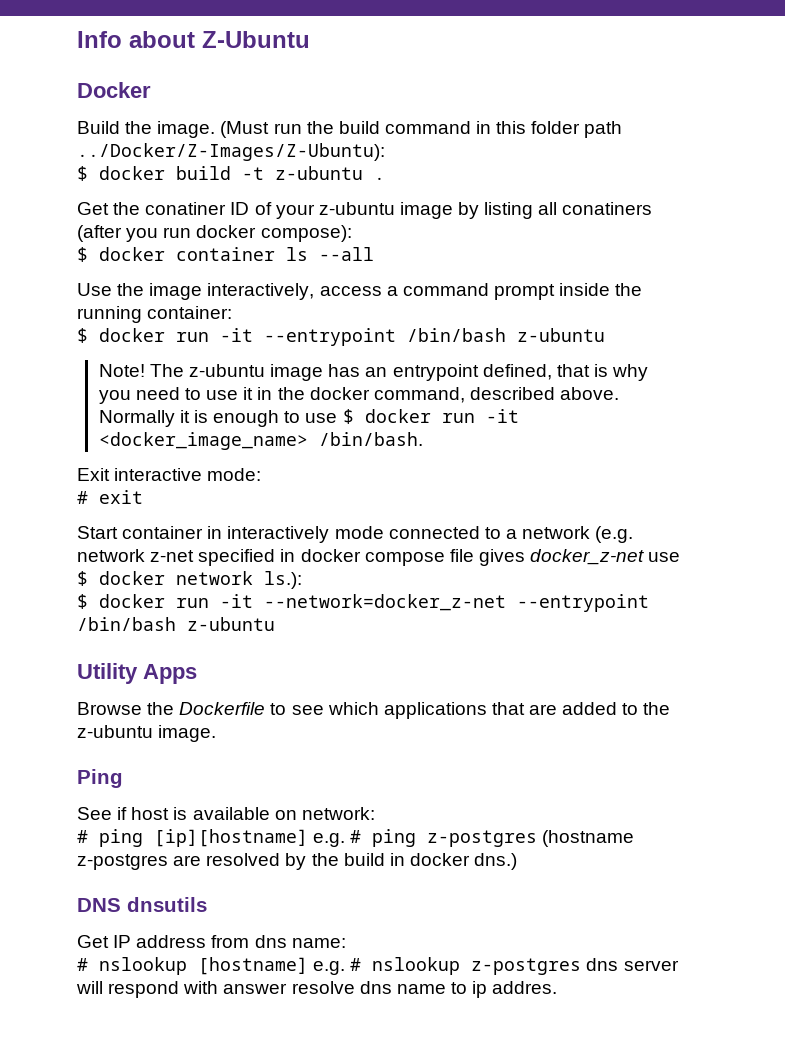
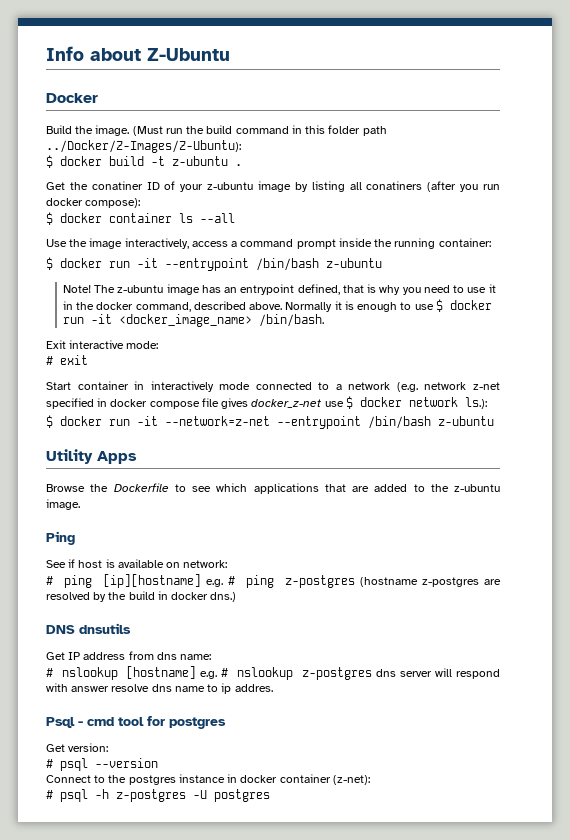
[264,594,506,611] --network=docker_z-net -> [165,416,270,426] --network=z-net
(558, 987) none -> [46,716,226,729] [46,743,109,752] [46,758,158,771] [46,774,370,785] [46,789,270,802] // Psql - cmd tool for postgres // Get version: // # psql --version // Connect to the postgres instance in docker container (z-net): // # psql -h z-postgres -U postgres

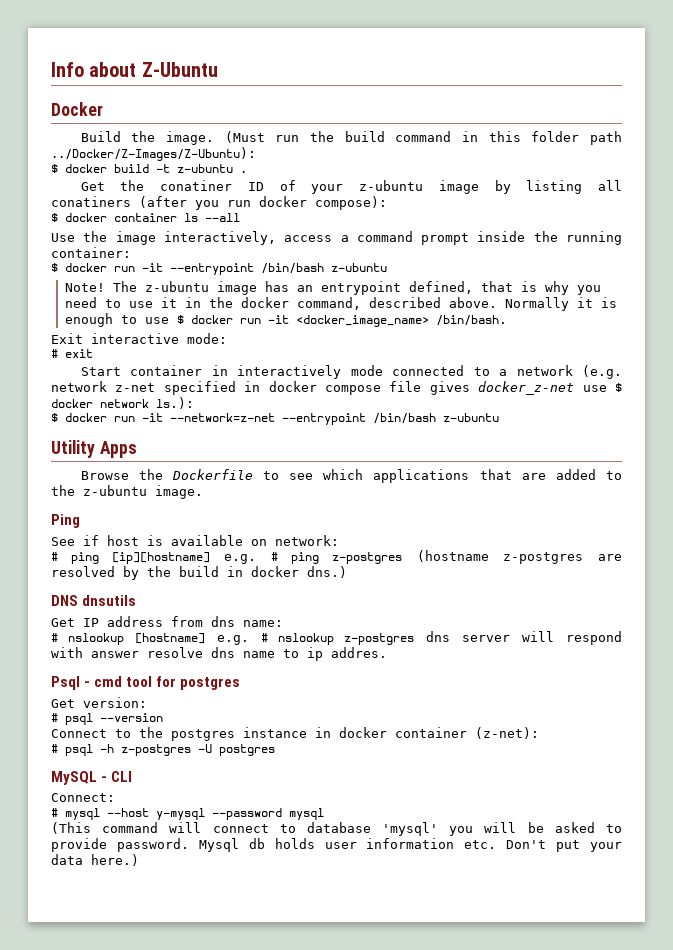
(270, 795) none -> [51,771,133,785] [51,793,115,802] [51,808,324,820] [51,822,622,836] [51,838,622,852] [51,854,139,866] // MySQL - CLI // Connect: // # mysql --host y-mysql --password mysql // (This command will connect to database 'mysql' you will be asked to provide password. Mysql db holds user information etc. Don't put your data here.)

